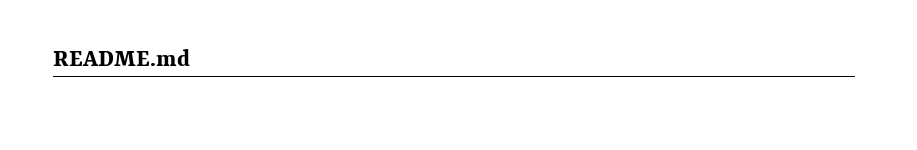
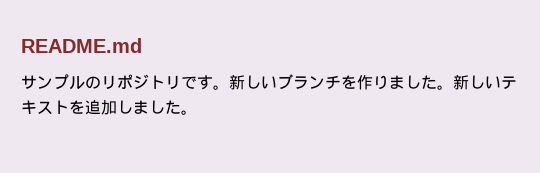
(190, 57) none -> [21,74,517,90] [21,100,197,115] // サンプルのリポジトリです。新しいブランチを作りました。新しいテキストを追加しました。

